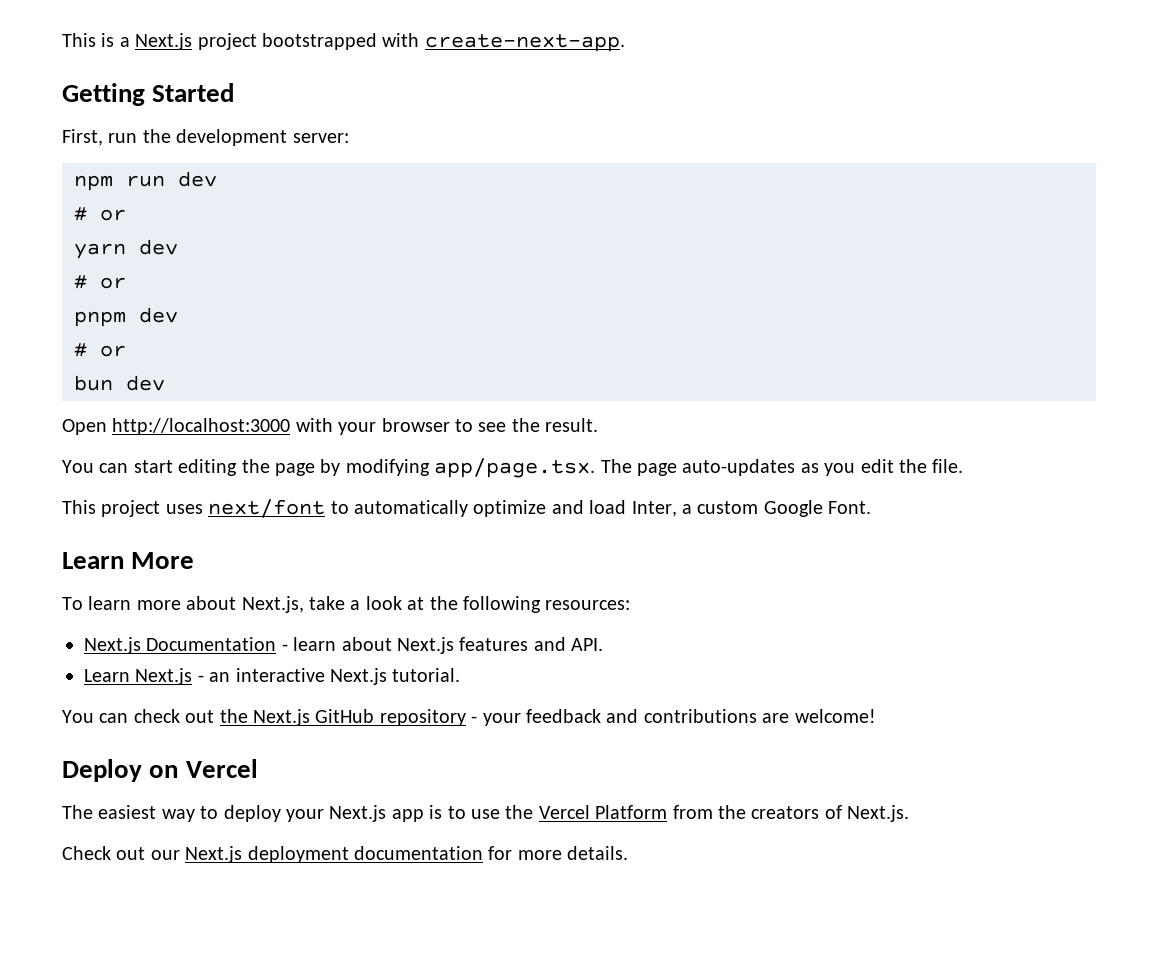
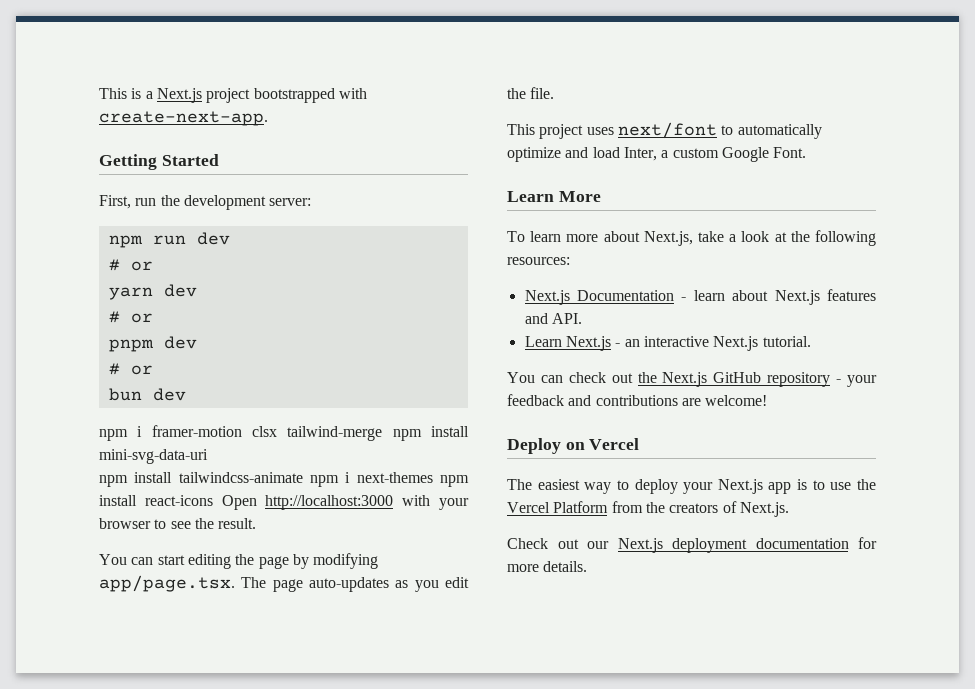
(165, 383) none -> [99,425,469,441] [99,449,208,464] [99,472,469,487] [99,495,213,506] npm i framer-motion clsx tailwind-merge npm install mini-svg-data-uri // npm install tailwindcss-animate npm i next-themes npm install react-icons

